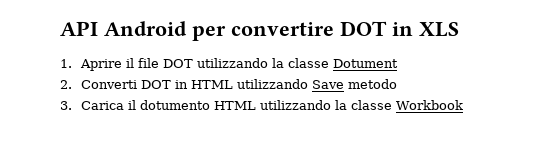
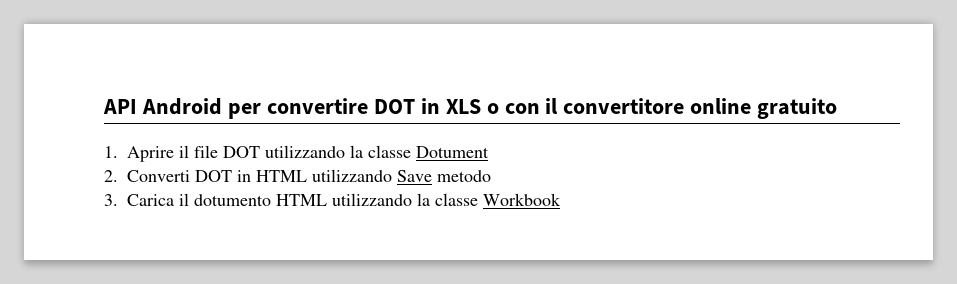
(459, 29) none -> [486,98,838,119] o con il convertitore online gratuito

